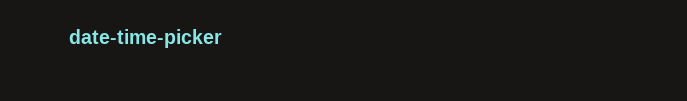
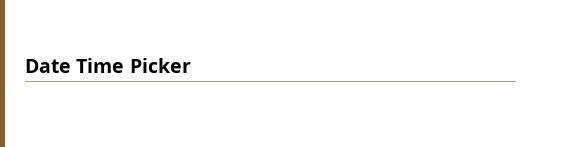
[69,29,222,48] date-time-picker -> [25,58,191,73] Date Time Picker

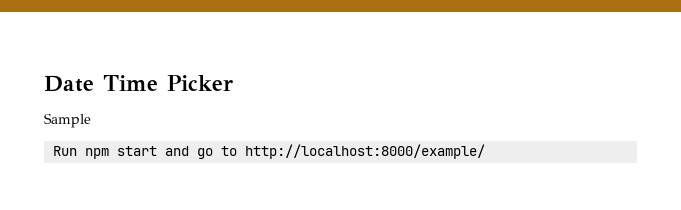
(191, 65) none -> [44,113,91,128] [52,144,485,159] // Sample // Run npm start and go to http://localhost:8000/example/

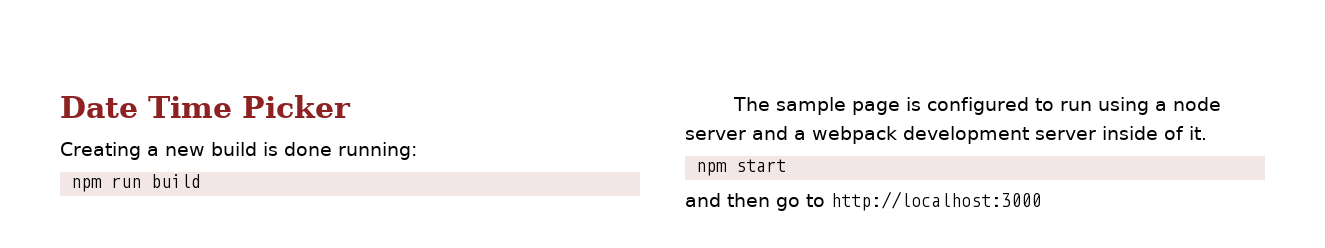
[44,113,91,128] [52,146,77,156] Sample // Run -> [60,142,417,160] [71,174,202,192] [733,97,1222,115] [685,126,1207,144] Creating a new build is done running: // npm run build // The sample page is configured to run using a node server and a webpack development server inside of it. //
[164,146,189,156] and -> [685,193,770,207] // and then
[244,144,485,159] http://localhost:8000/example/ -> [831,191,1041,211] http://localhost:3000

